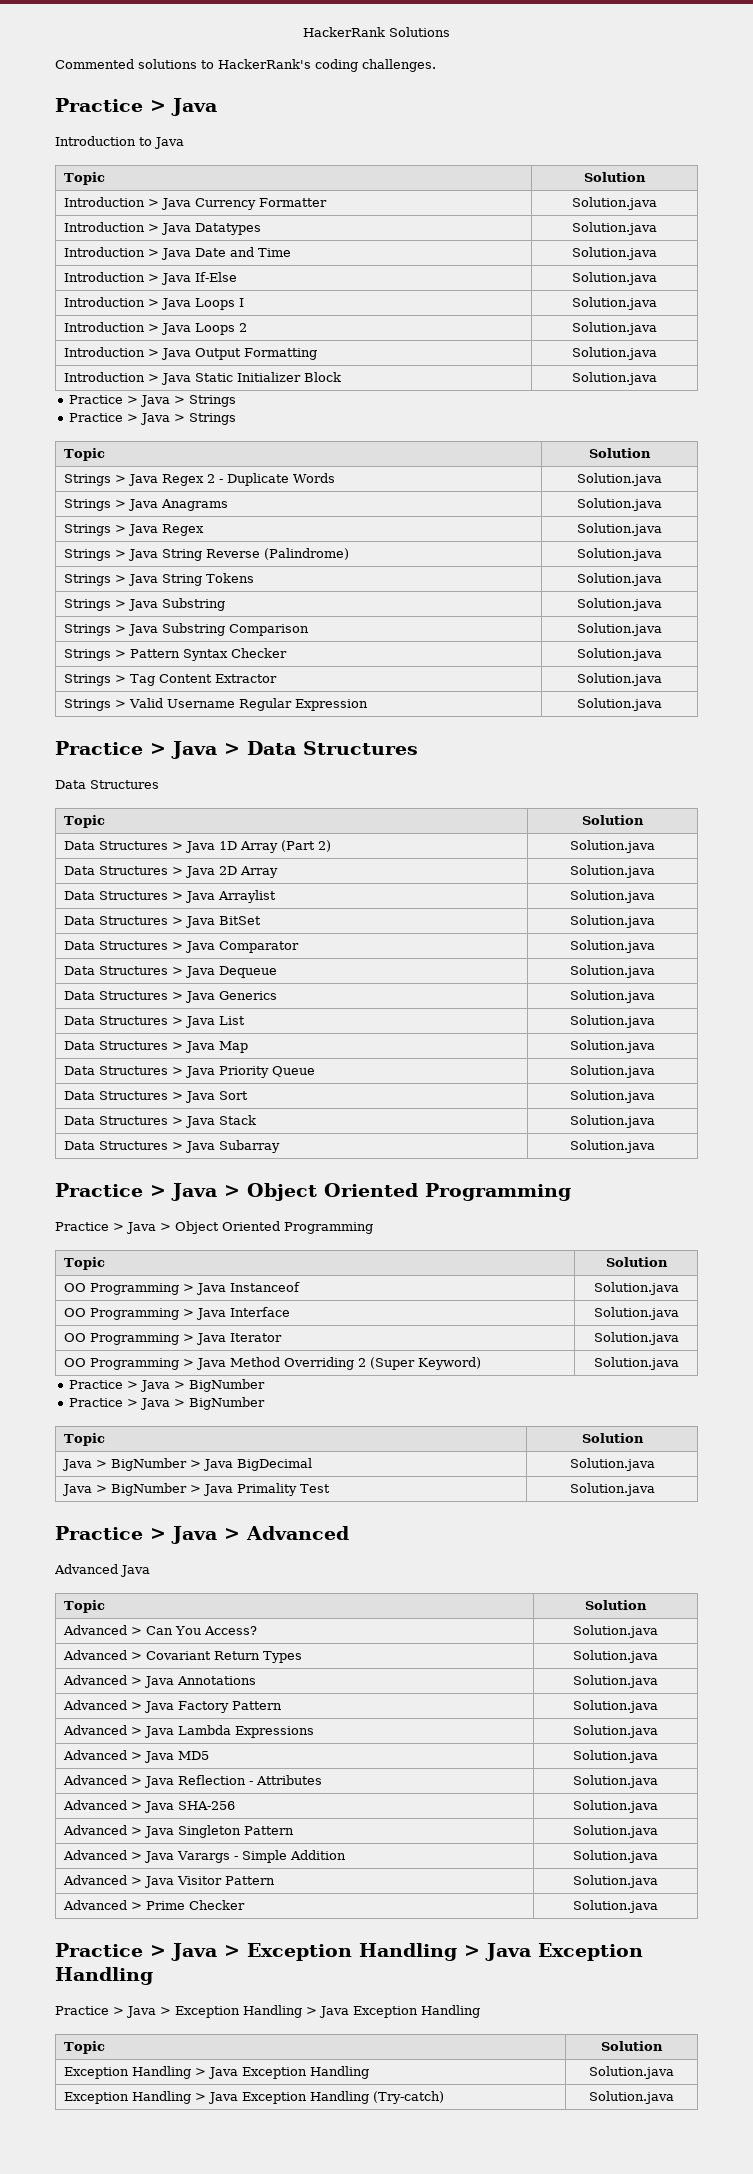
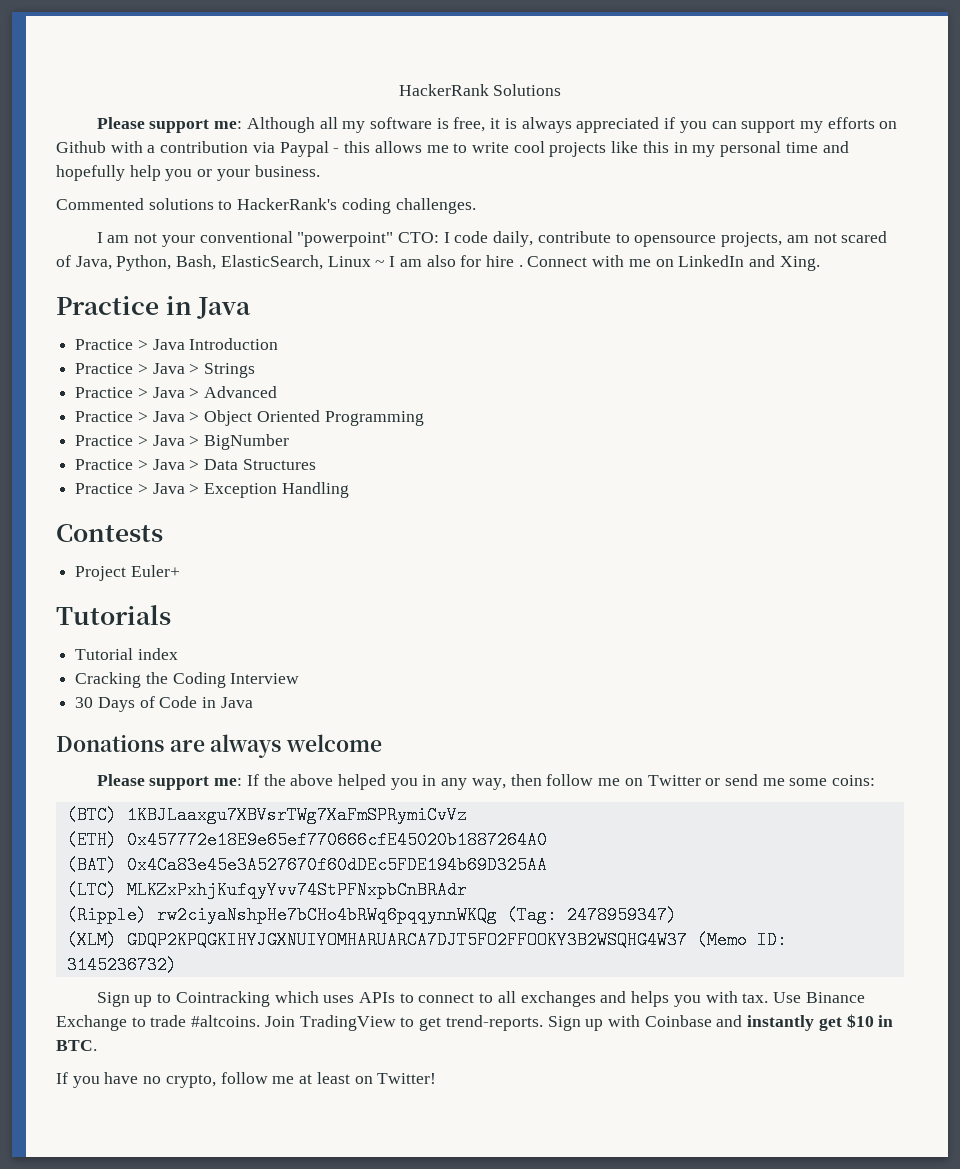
(450, 32) none -> [96,117,898,133] [56,141,849,157] [56,165,320,181] // Please support me: Although all my software is free, it is always appreciated if you can support my efforts on Github with a contribution via Paypal - this allows me to write cool projects like this in my personal time and hopefully help you or your business.
[55,98,217,116] [55,136,184,149] [63,172,105,185] [584,172,646,182] [63,197,327,210] [572,197,657,210] [63,222,261,235] [572,222,657,235] [63,247,291,260] [572,247,657,260] [63,272,237,285] [572,272,657,285] [63,297,244,310] [572,297,657,310] [63,322,247,335] [572,322,657,335] [63,347,317,360] [572,347,657,360] [63,372,341,385] [572,372,657,385] // Practice > Java // Introduction to Java // Topic | Solution // Introduction > Java Currency Formatter | Solution.java // Introduction > Java Datatypes | Solution.java // Introduction > Java Date and Time | Solution.java // Introduction > Java If-Else | Solution.java // Introduction > Java Loops I | Solution.java // Introduction > Java Loops 2 | Solution.java // Introduction > Java Output Formatting | Solution.java // Introduction > Java Static Initializer Block | Solution.java -> [96,231,888,247] [56,255,820,271] [56,296,252,319] [75,338,279,350] // I am not your conventional "powerpoint" CTO: I code daily, contribute to opensource projects, am not scared of Java, Python, Bash, ElasticSearch, Linux ~ I am also for hire . Connect with me on LinkedIn and Xing. // Practice in Java // Practice > Java Introduction
[189,413,237,425] [63,448,105,461] [589,448,651,458] [63,473,335,486] [577,473,662,486] [63,499,228,511] [577,498,662,511] [63,524,204,536] [577,523,662,536] [63,548,349,561] [577,548,662,561] [63,573,254,586] [577,573,662,586] [63,598,225,611] [577,598,662,611] [63,623,309,636] [577,623,662,636] [63,648,287,661] [577,648,662,661] [63,674,277,686] [577,673,662,686] [63,698,368,711] [577,698,662,711] [55,741,418,759] [55,780,159,789] [63,815,105,828] [582,815,644,825] [63,840,331,853] [570,840,655,853] [63,866,278,878] [570,865,655,878] [63,890,276,903] [570,890,655,903] [63,916,261,928] [570,915,655,928] [63,941,299,953] [570,940,655,953] [63,966,277,978] [570,965,655,978] [63,991,277,1003] [570,990,655,1003] [63,1016,245,1028] [570,1015,655,1028] [63,1041,248,1053] [570,1040,655,1053] [63,1066,315,1078] [570,1065,655,1078] [63,1091,248,1103] [570,1090,655,1103] [63,1115,256,1128] [570,1115,655,1128] [63,1140,280,1153] [570,1140,655,1153] [55,1183,571,1201] [55,1221,373,1234] [63,1257,105,1270] [605,1257,668,1267] [63,1282,300,1295] [593,1282,679,1295] [63,1307,290,1320] [593,1307,679,1320] [63,1333,282,1345] [593,1332,679,1345] [63,1357,481,1370] [593,1357,679,1370] Strings // Topic | Solution // Strings > Java Regex 2 - Duplicate Words | Solution.java // Strings > Java Anagrams | Solution.java // Strings > Java Regex | Solution.java // Strings > Java String Reverse (Palindrome) | Solution.java // Strings > Java String Tokens | Solution.java // Strings > Java Substring | Solution.java // Strings > Java Substring Comparison | Solution.java // Strings > Pattern Syntax Checker | Solution.java // Strings > Tag Content Extractor | Solution.java // Strings > Valid Username Regular Expression | Solution.java // Practice > Java > Data Structures // Data Structures // Topic | Solution // Data Structures > Java 1D Array (Part 2) | Solution.java // Data Structures > Java 2D Array | Solution.java // Data Structures > Java Arraylist | Solution.java // Data Structures > Java BitSet | Solution.java // Data Structures > Java Comparator | Solution.java // Data Structures > Java Dequeue | Solution.java // Data Structures > Java Generics | Solution.java // Data Structures > Java List | Solution.java // Data Structures > Java Map | Solution.java // Data Structures > Java Priority Queue | Solution.java // Data Structures > Java Sort | Solution.java // Data Structures > Java Stack | Solution.java // Data Structures > Java Subarray | Solution.java // Practice > Java > Object Oriented Programming // Practice > Java > Object Oriented Programming // Topic | Solution // OO Programming > Java Instanceof | Solution.java // OO Programming > Java Interface | Solution.java // OO Programming > Java Iterator | Solution.java // OO Programming > Java Method Overriding 2 (Super Keyword) | Solution.java -> [204,386,278,398] [75,410,424,426] Advanced // Practice > Java > Object Oriented Programming
[189,1397,266,1410] [63,1433,105,1446] [581,1433,644,1443] [61,1458,312,1471] [569,1458,655,1471] [61,1483,330,1496] [569,1483,655,1496] [55,1526,349,1544] [54,1564,150,1577] [63,1600,105,1613] [585,1600,647,1610] [62,1625,257,1635] [573,1625,658,1638] [62,1650,302,1663] [573,1650,658,1663] [62,1675,256,1688] [573,1675,658,1688] [62,1700,282,1713] [573,1700,658,1713] [62,1725,314,1738] [573,1725,658,1738] [62,1750,209,1763] [573,1750,658,1763] [62,1775,322,1788] [573,1775,658,1788] [62,1800,235,1813] [573,1800,658,1813] [62,1825,294,1838] [573,1825,658,1838] [62,1850,346,1863] [573,1850,658,1863] [62,1875,275,1888] [573,1875,658,1888] [62,1900,245,1910] [573,1900,658,1913] [55,1943,643,1961] [55,1967,153,1985] [55,2005,480,2018] [63,2041,105,2054] [601,2041,663,2051] [63,2066,369,2079] [589,2066,674,2079] [63,2091,444,2104] [589,2091,674,2104] BigNumber // Topic | Solution // Java > BigNumber > Java BigDecimal | Solution.java // Java > BigNumber > Java Primality Test | Solution.java // Practice > Java > Advanced // Advanced Java // Topic | Solution // Advanced > Can You Access? | Solution.java // Advanced > Covariant Return Types | Solution.java // Advanced > Java Annotations | Solution.java // Advanced > Java Factory Pattern | Solution.java // Advanced > Java Lambda Expressions | Solution.java // Advanced > Java MD5 | Solution.java // Advanced > Java Reflection - Attributes | Solution.java // Advanced > Java SHA-256 | Solution.java // Advanced > Java Singleton Pattern | Solution.java // Advanced > Java Varargs - Simple Addition | Solution.java // Advanced > Java Visitor Pattern | Solution.java // Advanced > Prime Checker | Solution.java // Practice > Java > Exception Handling > Java Exception Handling // Practice > Java > Exception Handling > Java Exception Handling // Topic | Solution // Exception Handling > Java Exception Handling | Solution.java // Exception Handling > Java Exception Handling (Try-catch) | Solution.java -> [204,459,316,470] [75,482,349,498] [56,524,163,542] [75,565,180,581] [56,605,171,625] [75,648,178,660] [75,672,300,688] [75,696,253,712] [56,734,383,758] [96,774,876,790] [66,806,467,824] [66,831,547,849] [66,856,547,874] [66,881,467,899] [66,906,677,924] [66,931,787,949] [66,956,177,974] [96,991,865,1007] [56,1014,894,1031] [56,1040,97,1051] [56,1072,437,1088] Data Structures // Practice > Java > Exception Handling // Contests // Project Euler+ // Tutorials // Tutorial index // Cracking the Coding Interview // 30 Days of Code in Java // Donations are always welcome // Please support me: If the above helped you in any way, then follow me on Twitter or send me some coins: // (BTC) 1KBJLaaxgu7XBVsrTWg7XaFmSPRymiCvVz // (ETH) 0x457772e18E9e65ef770666cfE45020b1887264A0 // (BAT) 0x4Ca83e45e3A527670f60dDEc5FDE194b69D325AA // (LTC) MLKZxPxhjKufqyYvv74StPFNxpbCnBRAdr // (Ripple) rw2ciyaNshpHe7bCHo4bRWq6pqqynnWKQg (Tag: 2478959347) // (XLM) GDQP2KPQGKIHYJGXNUIYOMHARUARCA7DJT5FO2FFOOKY3B2WSQHG4W37 (Memo ID: 3145236732) // Sign up to Cointracking which uses APIs to connect to all exchanges and helps you with tax. Use Binance Exchange to trade #altcoins. Join TradingView to get trend-reports. Sign up with Coinbase and instantly get $10 in BTC. // If you have no crypto, follow me at least on Twitter!

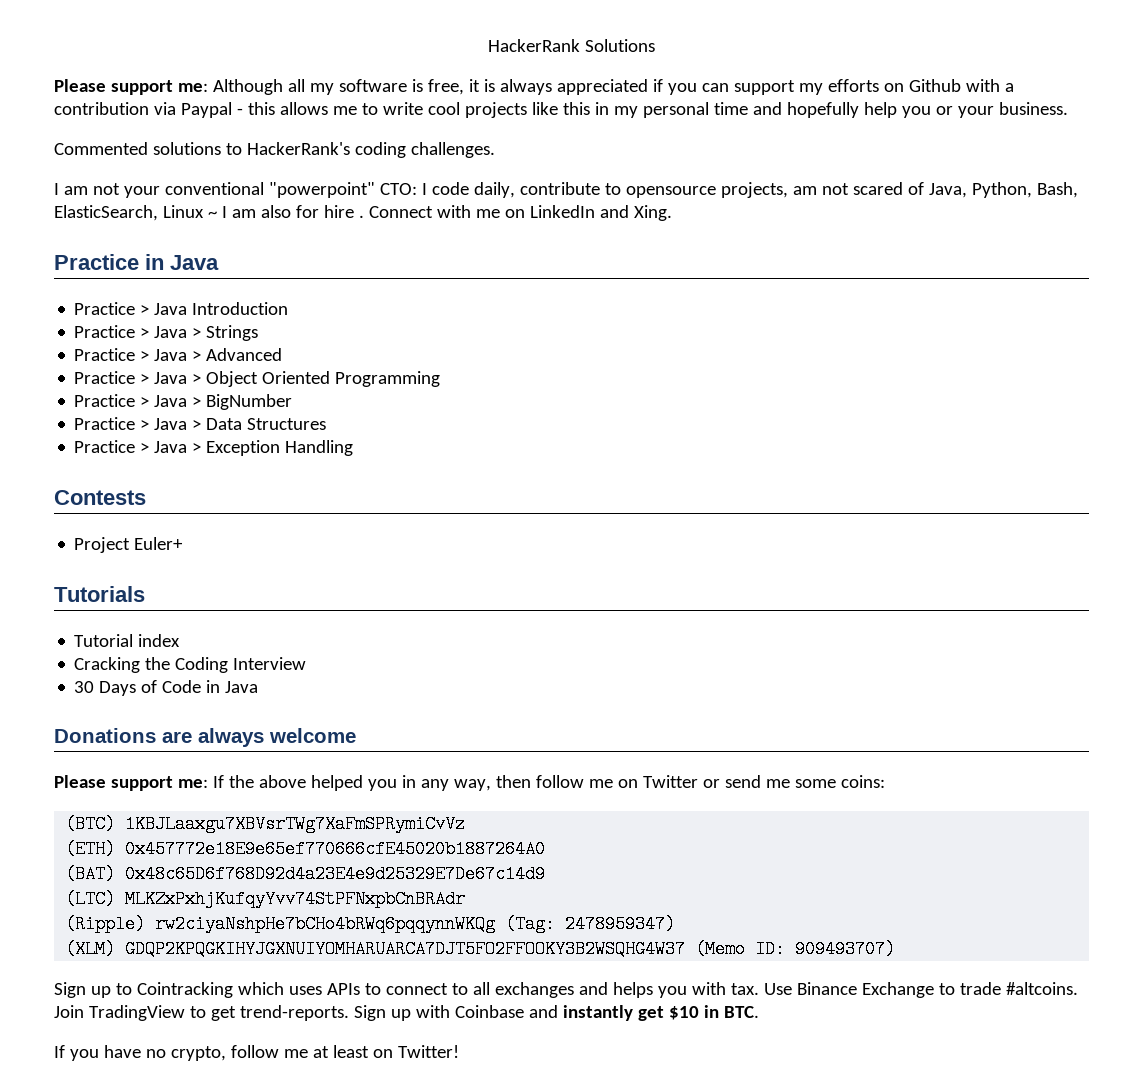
[126,856,547,874] 0x4Ca83e45e3A527670f60dDEc5FDE194b69D325AA -> [125,865,546,883] 0x48c65D6f768D92d4a23E4e9d25329E7De67c14d9
[66,956,177,974] 3145236732) -> [795,940,896,958] 909493707)

